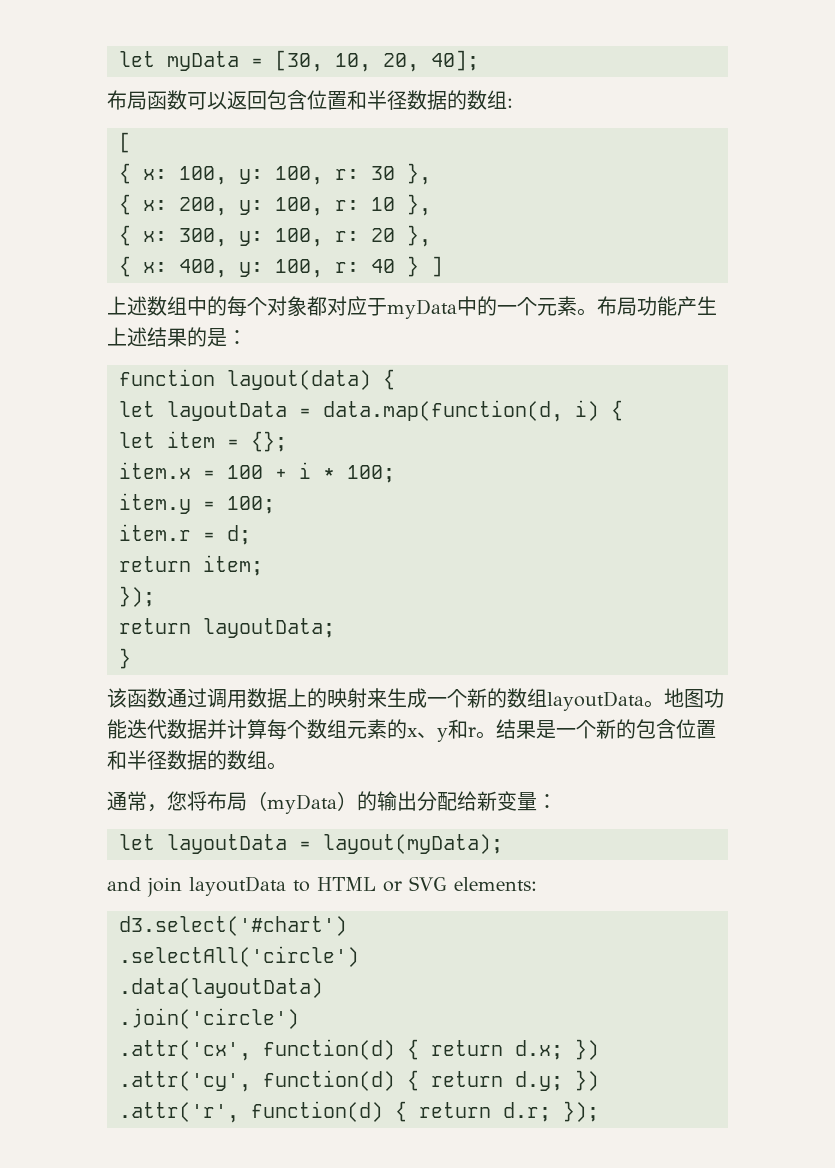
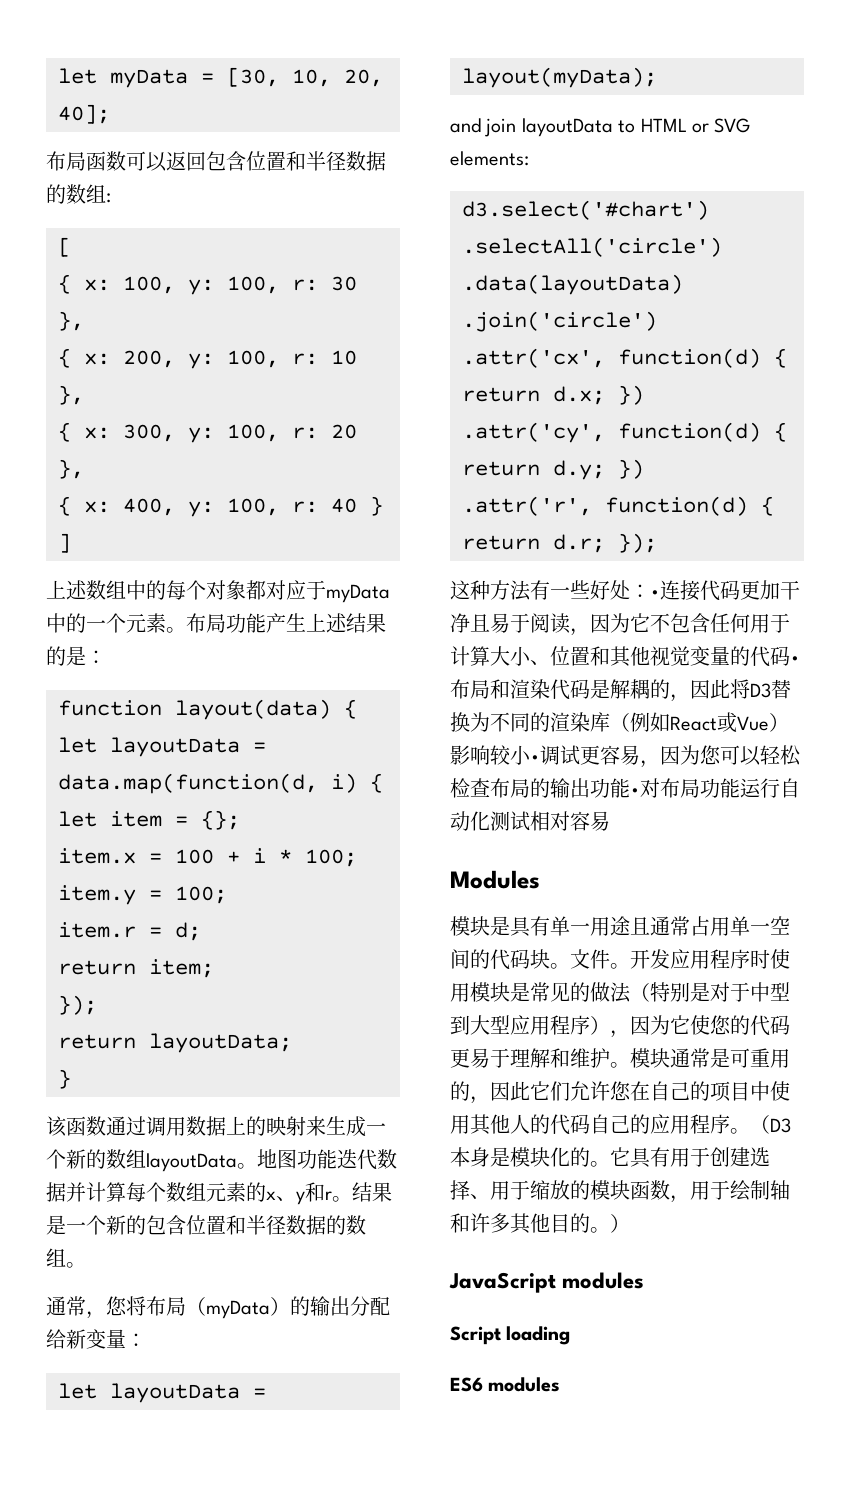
(599, 1111) none -> [450,580,800,601] [450,613,790,636] [450,646,800,667] [450,679,791,702] [450,712,789,733] [450,745,801,768] [450,778,800,798] [450,811,610,831] [450,870,540,889] [450,916,790,937] [450,949,790,970] [450,982,790,1003] [450,1015,790,1038] [450,1048,790,1068] [450,1081,790,1104] [450,1114,791,1135] [450,1147,770,1168] [450,1180,790,1203] [450,1213,630,1234] [449,1272,645,1293] [450,1326,571,1345] [450,1377,561,1392] // 这种方法有一些好处：•连接代码更加干净且易于阅读，因为它不包含任何用于计算大小、位置和其他视觉变量的代码•布局和渲染代码是解耦的，因此将D3替换为不同的渲染库（例如React或Vue）影响较小•调试更容易，因为您可以轻松检查布局的输出功能•对布局功能运行自动化测试相对容易 // Modules // 模块是具有单一用途且通常占用单一空间的代码块。文件。开发应用程序时使用模块是常见的做法（特别是对于中型到大型应用程序），因为它使您的代码更易于理解和维护。模块通常是可重用的，因此它们允许您在自己的项目中使用其他人的代码自己的应用程序。（D3本身是模块化的。它具有用于创建选择、用于缩放的模块函数，用于绘制轴和许多其他目的。） // JavaScript modules // Script loading // ES6 modules

